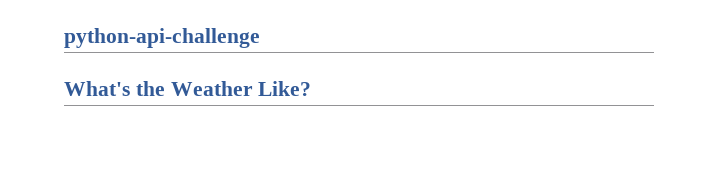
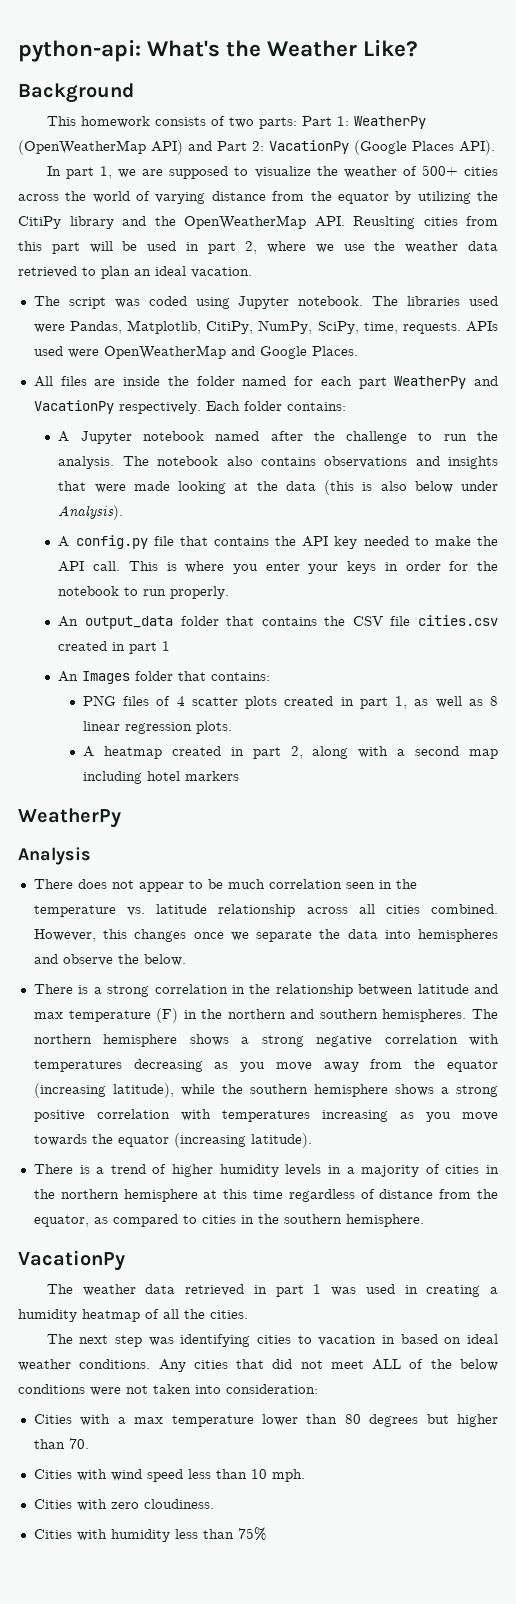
[64,28,260,48] python-api-challenge // -> [18,40,141,62] python-api:
(312, 88) none -> [18,83,134,103] [46,116,426,129] [18,140,495,155] [46,165,499,179] [18,191,499,204] [18,215,498,229] [18,241,499,254] [18,266,252,279] [33,296,498,309] [33,320,499,334] [33,345,358,359] [33,376,499,389] [33,400,346,414] [58,431,498,444] [58,456,498,469] [58,480,499,495] [58,505,124,520] [58,535,498,549] [58,561,499,574] [58,586,230,599] [58,615,498,629] [58,641,171,654] [58,671,271,684] [83,695,498,709] [83,721,233,734] [83,746,499,759] [83,771,240,784] [18,808,121,828] [18,847,91,865] [33,879,417,892] [33,904,498,917] [33,929,498,942] [33,954,186,966] [33,984,498,997] [33,1008,499,1023] [33,1034,500,1047] [33,1059,499,1072] [33,1083,499,1098] [33,1109,499,1122] [33,1133,312,1148] [33,1164,500,1177] [33,1189,499,1202] [33,1214,424,1227] [18,1250,125,1271] [46,1284,498,1297] [18,1309,248,1322] [46,1334,499,1347] [18,1359,498,1372] [18,1384,318,1396] [33,1414,498,1427] [33,1438,89,1449] [33,1469,305,1482] [33,1499,214,1511] [33,1527,267,1542] // Background // This homework consists of two parts: Part 1: WeatherPy (OpenWeatherMap API) and Part 2: VacationPy (Google Places API). // In part 1, we are supposed to visualize the weather of 500+ cities across the world of varying distance from the equator by utilizing the CitiPy library and the OpenWeatherMap API. Reuslting cities from this part will be used in part 2, where we use the weather data retrieved to plan an ideal vacation. // The script was coded using Jupyter notebook. The libraries used were Pandas, Matplotlib, CitiPy, NumPy, SciPy, time, requests. APIs used were OpenWeatherMap and Google Places. // All files are inside the folder named for each part WeatherPy and VacationPy respectively. Each folder contains: // A Jupyter notebook named after the challenge to run the analysis. The notebook also contains observations and insights that were made looking at the data (this is also below under Analysis). // A config.py file that contains the API key needed to make the API call. This is where you enter your keys in order for the notebook to run properly. // An output_data folder that contains the CSV file cities.csv created in part 1 // An Images folder that contains: // PNG files of 4 scatter plots created in part 1, as well as 8 linear regression plots. // A heatmap created in part 2, along with a second map including hotel markers // WeatherPy // Analysis // There does not appear to be much correlation seen in the temperature vs. latitude relationship across all cities combined. However, this changes once we separate the data into hemispheres and observe the below. // There is a strong correlation in the relationship between latitude and max temperature (F) in the northern and southern hemispheres. The northern hemisphere shows a strong negative correlation with temperatures decreasing as you move away from the equator (increasing latitude), while the southern hemisphere shows a strong positive correlation with temperatures increasing as you move towards the equator (increasing latitude). // There is a trend of higher humidity levels in a majority of cities in the northern hemisphere at this time regardless of distance from the equator, as compared to cities in the southern hemisphere. // VacationPy // The weather data retrieved in part 1 was used in creating a humidity heatmap of all the cities. // The next step was identifying cities to vacation in based on ideal weather conditions. Any cities that did not meet ALL of the below conditions were not taken into consideration: // Cities with a max temperature lower than 80 degrees but higher than 70. // Cities with wind speed less than 10 mph. // Cities with zero cloudiness. // Cities with humidity less than 75%

